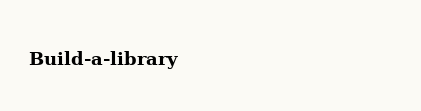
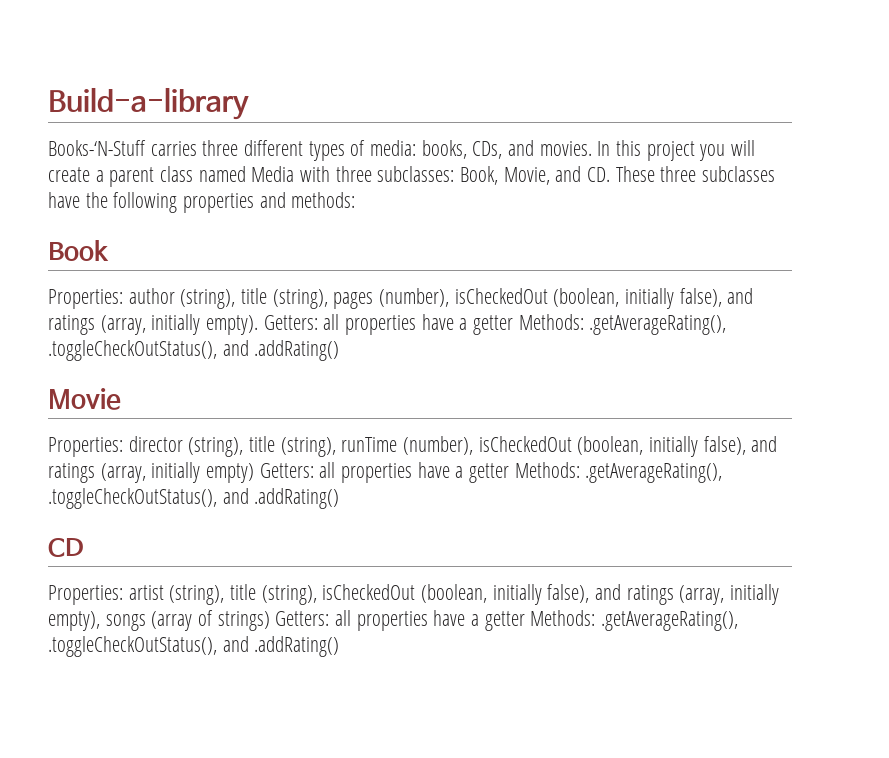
(178, 60) none -> [48,140,756,161] [48,166,776,187] [48,192,356,213] [48,240,109,261] [48,288,754,309] [48,314,727,335] [48,340,340,361] [48,388,121,410] [48,436,778,457] [48,462,723,483] [48,488,340,509] [48,538,84,557] [48,584,780,605] [48,610,739,631] [48,636,340,657] // Books-‘N-Stuff carries three different types of media: books, CDs, and movies. In this project you will create a parent class named Media with three subclasses: Book, Movie, and CD. These three subclasses have the following properties and methods: // Book // Properties: author (string), title (string), pages (number), isCheckedOut (boolean, initially false), and ratings (array, initially empty). Getters: all properties have a getter Methods: .getAverageRating(), .toggleCheckOutStatus(), and .addRating() // Movie // Properties: director (string), title (string), runTime (number), isCheckedOut (boolean, initially false), and ratings (array, initially empty) Getters: all properties have a getter Methods: .getAverageRating(), .toggleCheckOutStatus(), and .addRating() // CD // Properties: artist (string), title (string), isCheckedOut (boolean, initially false), and ratings (array, initially empty), songs (array of strings) Getters: all properties have a getter Methods: .getAverageRating(), .toggleCheckOutStatus(), and .addRating()

